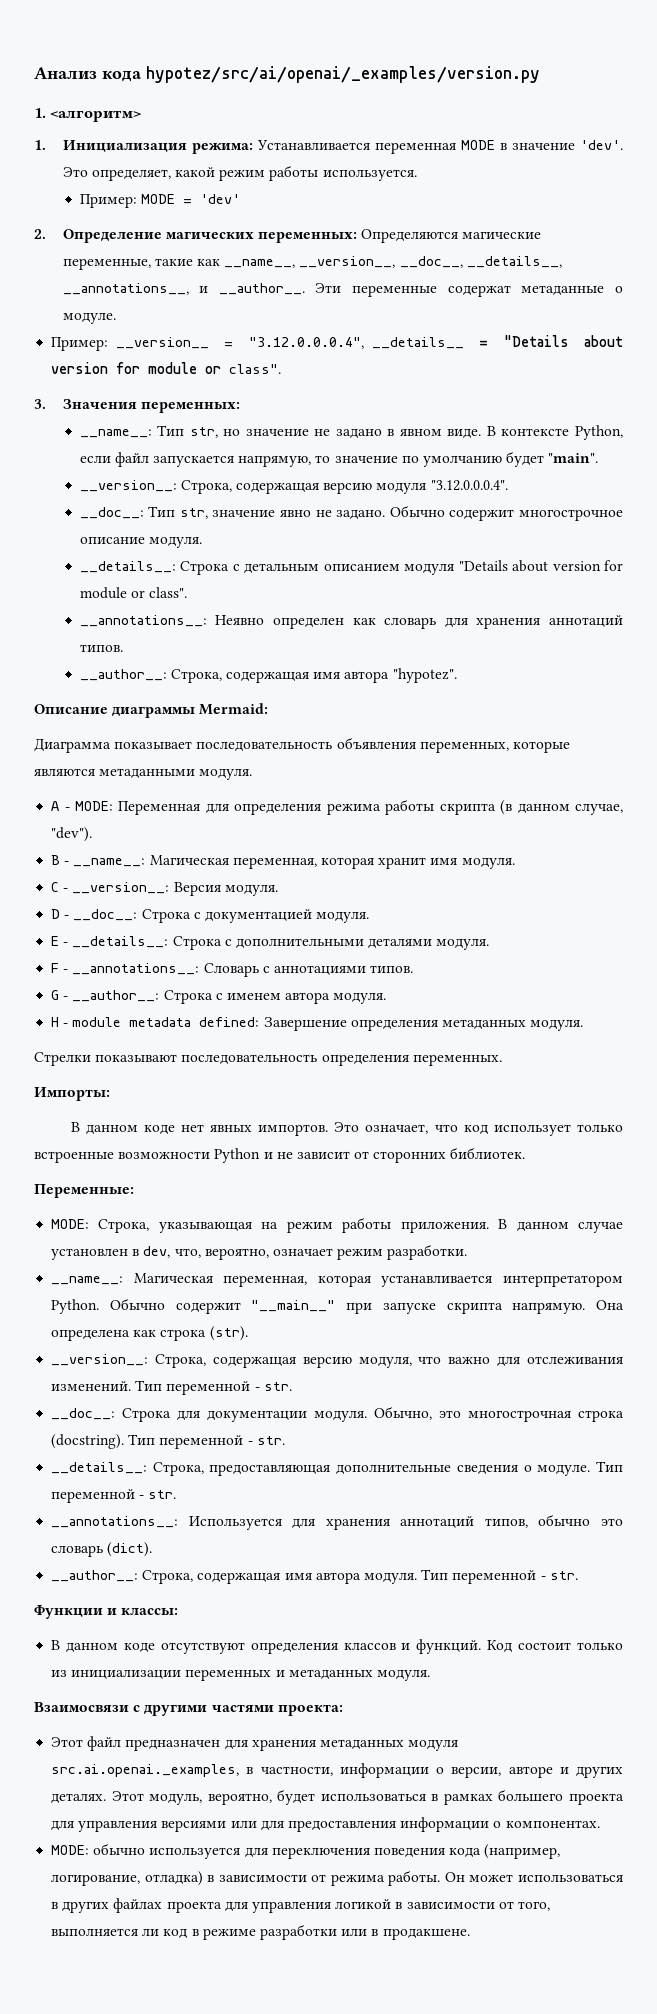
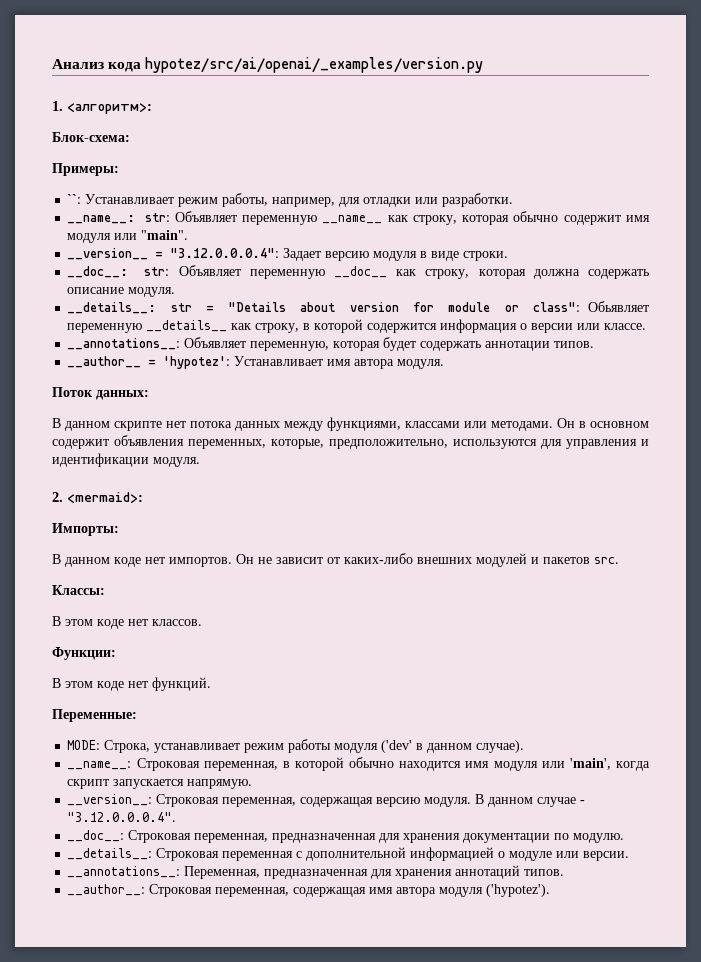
[50,110,142,122] [34,140,624,154] [62,165,417,181] [79,194,240,208] [34,229,542,243] [62,256,562,270] [62,283,623,297] [62,313,116,324] [51,337,464,351] <алгоритм> // 1. Инициализация режима: Устанавливается переменная MODE в значение 'dev'. Это определяет, какой режим работы используется. // Пример: MODE = 'dev' // 2. Определение магических переменных: Определяются магические переменные, такие как __name__, __version__, __doc__, __details__, __annotations__, и __author__. Эти переменные содержат метаданные о модуле. // Пример: __version__ = "3.12.0.0.0.4", __details__ -> [67,103,152,114] [52,132,130,142] [52,163,119,176] [67,193,514,207] [67,211,651,225] [67,230,189,243] [67,248,509,261] [67,265,649,279] [67,287,176,297] [67,302,192,314] <алгоритм>: // Блок-схема: // Примеры: // ``: Устанавливает режим работы, например, для отладки или разработки. // __name__: str: Объявляет переменную __name__ как строку, которая обычно содержит имя модуля или "main". // __version__ = "3.12.0.0.0.4": Задает версию модуля в виде строки. // __doc__: str: Объявляет переменную __doc__ как строку, которая должна содержать описание модуля. // __details__: str
[229,364,282,374] [34,399,240,413] [79,425,623,440] [79,451,599,467] [79,480,508,494] [79,505,623,521] [79,537,202,548] [79,560,623,575] [79,587,188,599] [79,615,623,629] [79,644,123,652] [79,668,457,683] [34,703,269,718] [34,737,570,753] [34,768,253,780] [51,799,623,815] [51,827,93,842] [51,855,515,869] [51,882,278,896] [51,909,370,923] [51,936,490,950] [51,963,414,977] [51,990,387,1004] [51,1017,584,1031] [34,1052,502,1066] class". // 3. Значения переменных: // __name__: Тип str, но значение не задано в явном виде. В контексте Python, если файл запускается напрямую, то значение по умолчанию будет "main". // __version__: Строка, содержащая версию модуля "3.12.0.0.0.4". // __doc__: Тип str, значение явно не задано. Обычно содержит многострочное описание модуля. // __details__: Строка с детальным описанием модуля "Details about version for module or class". // __annotations__: Неявно определен как словарь для хранения аннотаций типов. // __author__: Строка, содержащая имя автора "hypotez". // Описание диаграммы Mermaid: // Диаграмма показывает последовательность объявления переменных, которые являются метаданными модуля. // A - MODE: Переменная для определения режима работы скрипта (в данном случае, "dev"). // B - __name__: Магическая переменная, которая хранит имя модуля. // C - __version__: Версия модуля. // D - __doc__: Строка с документацией модуля. // E - __details__: Строка с дополнительными деталями модуля. // F - __annotations__: Словарь с аннотациями типов. // G - __author__: Строка с именем автора модуля. // H - module metadata defined: Завершение определения метаданных модуля. // Стрелки показывают последовательность определения переменных. -> [532,301,649,312] [67,319,647,333] [67,337,595,351] [67,356,445,369] [52,387,149,400] [52,417,649,431] [52,435,649,449] [52,453,200,467] [52,492,143,504] class": Обьявляет переменную __details__ как строку, в которой содержится информация о версии или классе. // __annotations__: Объявляет переменную, которая будет содержать аннотации типов. // __author__ = 'hypotez': Устанавливает имя автора модуля. // Поток данных: // В данном скрипте нет потока данных между функциями, классами или методами. Он в основном содержит объявления переменных, которые, предположительно, используются для управления и идентификации модуля. // 2. <mermaid>:
[210,1122,623,1136] [34,1147,526,1163] [34,1184,134,1198] [51,1217,624,1233] [51,1244,468,1260] [51,1273,624,1287] [51,1298,624,1314] [51,1326,248,1341] [51,1354,623,1368] [51,1380,292,1395] [51,1406,624,1422] [51,1434,285,1449] [51,1461,624,1476] [51,1489,177,1503] [51,1514,623,1530] [51,1542,153,1557] [51,1569,578,1584] [34,1605,179,1619] [51,1639,623,1654] [51,1669,430,1681] [34,1702,343,1716] [51,1736,459,1751] [51,1763,623,1778] [51,1789,624,1805] [51,1817,600,1832] [51,1843,561,1859] [51,1870,624,1886] [51,1898,550,1913] [51,1924,470,1940] явных импортов. Это означает, что код использует только встроенные возможности Python и не зависит от сторонних библиотек. // Переменные: // MODE: Строка, указывающая на режим работы приложения. В данном случае установлен в dev, что, вероятно, означает режим разработки. // __name__: Магическая переменная, которая устанавливается интерпретатором Python. Обычно содержит "__main__" при запуске скрипта напрямую. Она определена как строка (str). // __version__: Строка, содержащая версию модуля, что важно для отслеживания изменений. Тип переменной - str. // __doc__: Строка для документации модуля. Обычно, это многострочная строка (docstring). Тип переменной - str. // __details__: Строка, предоставляющая дополнительные сведения о модуле. Тип переменной - str. // __annotations__: Используется для хранения аннотаций типов, обычно это словарь (dict). // __author__: Строка, содержащая имя автора модуля. Тип переменной - str. // Функции и классы: // В данном коде отсутствуют определения классов и функций. Код состоит только из инициализации переменных и метаданных модуля. // Взаимосвязи с другими частями проекта: // Этот файл предназначен для хранения метаданных модуля src.ai.openai._examples, в частности, информации о версии, авторе и других деталях. Этот модуль, вероятно, будет использоваться в рамках большего проекта для управления версиями или для предоставления информации о компонентах. // MODE: обычно используется для переключения поведения кода (например, логирование, отладка) в зависимости от режима работы. Он может использоваться в других файлах проекта для управления логикой в зависимости от того, выполняется ли код в режиме разработки или в продакшене. -> [169,553,619,567] [52,585,105,595] [52,616,202,629] [52,647,116,660] [52,677,211,691] [52,709,137,722] [67,739,525,753] [67,757,650,771] [67,779,253,789] [67,794,586,807] [67,812,177,822] [67,830,625,843] [67,847,630,861] [67,865,565,879] [67,884,551,897] импортов. Он не зависит от каких-либо внешних модулей и пакетов src. // Классы: // В этом коде нет классов. // Функции: // В этом коде нет функций. // Переменные: // MODE: Строка, устанавливает режим работы модуля ('dev' в данном случае). // __name__: Строковая переменная, в которой обычно находится имя модуля или 'main', когда скрипт запускается напрямую. // __version__: Строковая переменная, содержащая версию модуля. В данном случае - "3.12.0.0.0.4". // __doc__: Строковая переменная, предназначенная для хранения документации по модулю. // __details__: Строковая переменная с дополнительной информацией о модуле или версии. // __annotations__: Переменная, предназначенная для хранения аннотаций типов. // __author__: Строковая переменная, содержащая имя автора модуля ('hypotez').

